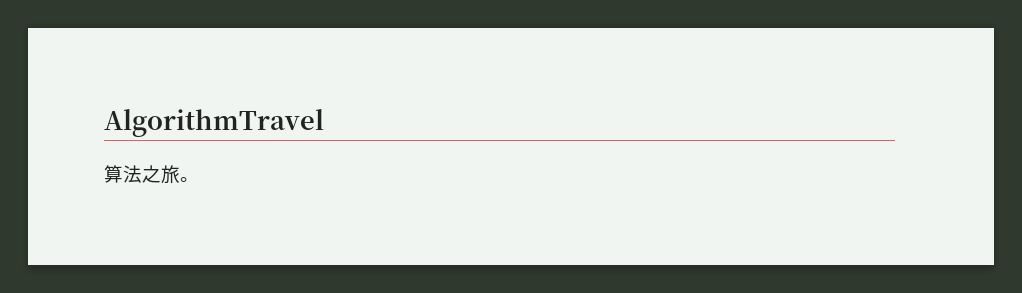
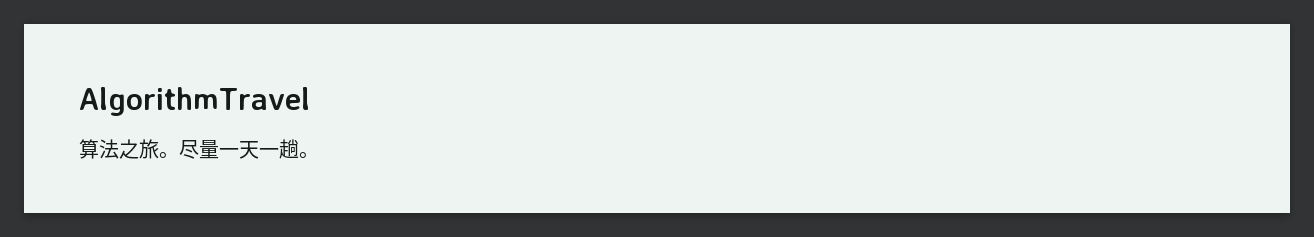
(199, 179) none -> [179,139,319,159] 尽量一天一趟。

